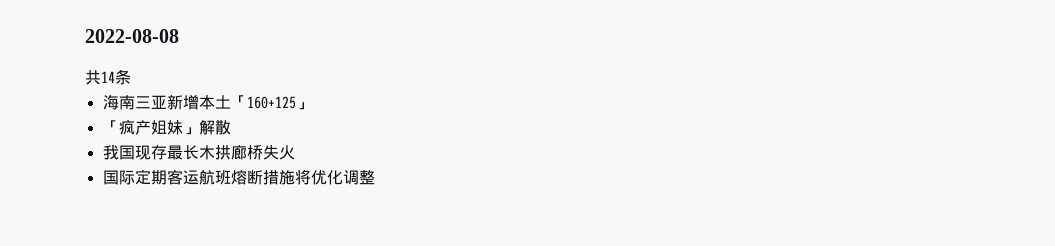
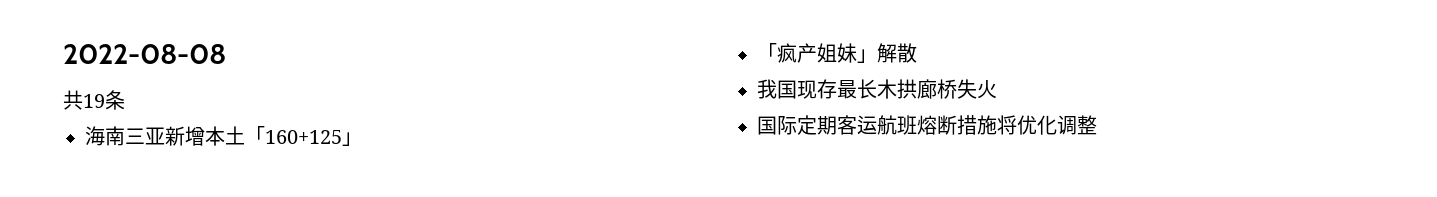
[101,71,115,83] 14 -> [83,94,105,108] 19

